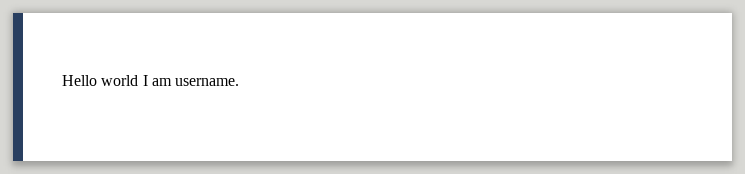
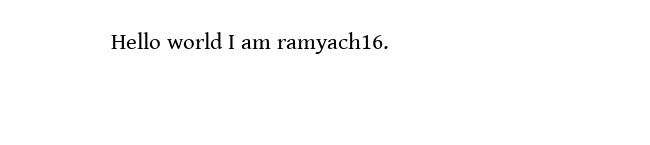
[175,78,240,86] username. -> [277,32,390,54] ramyach16.

